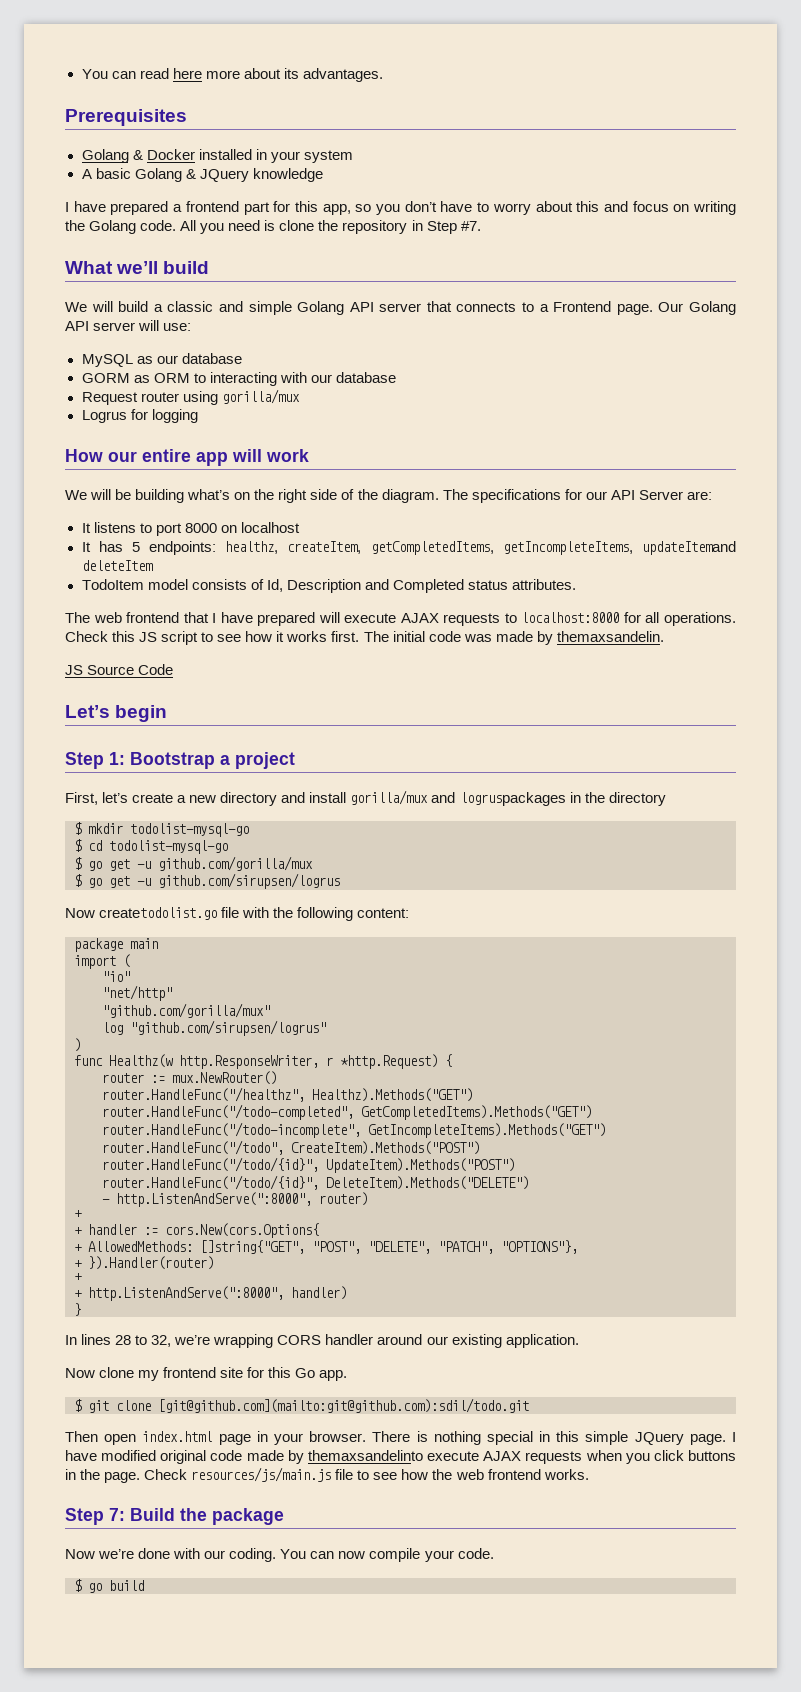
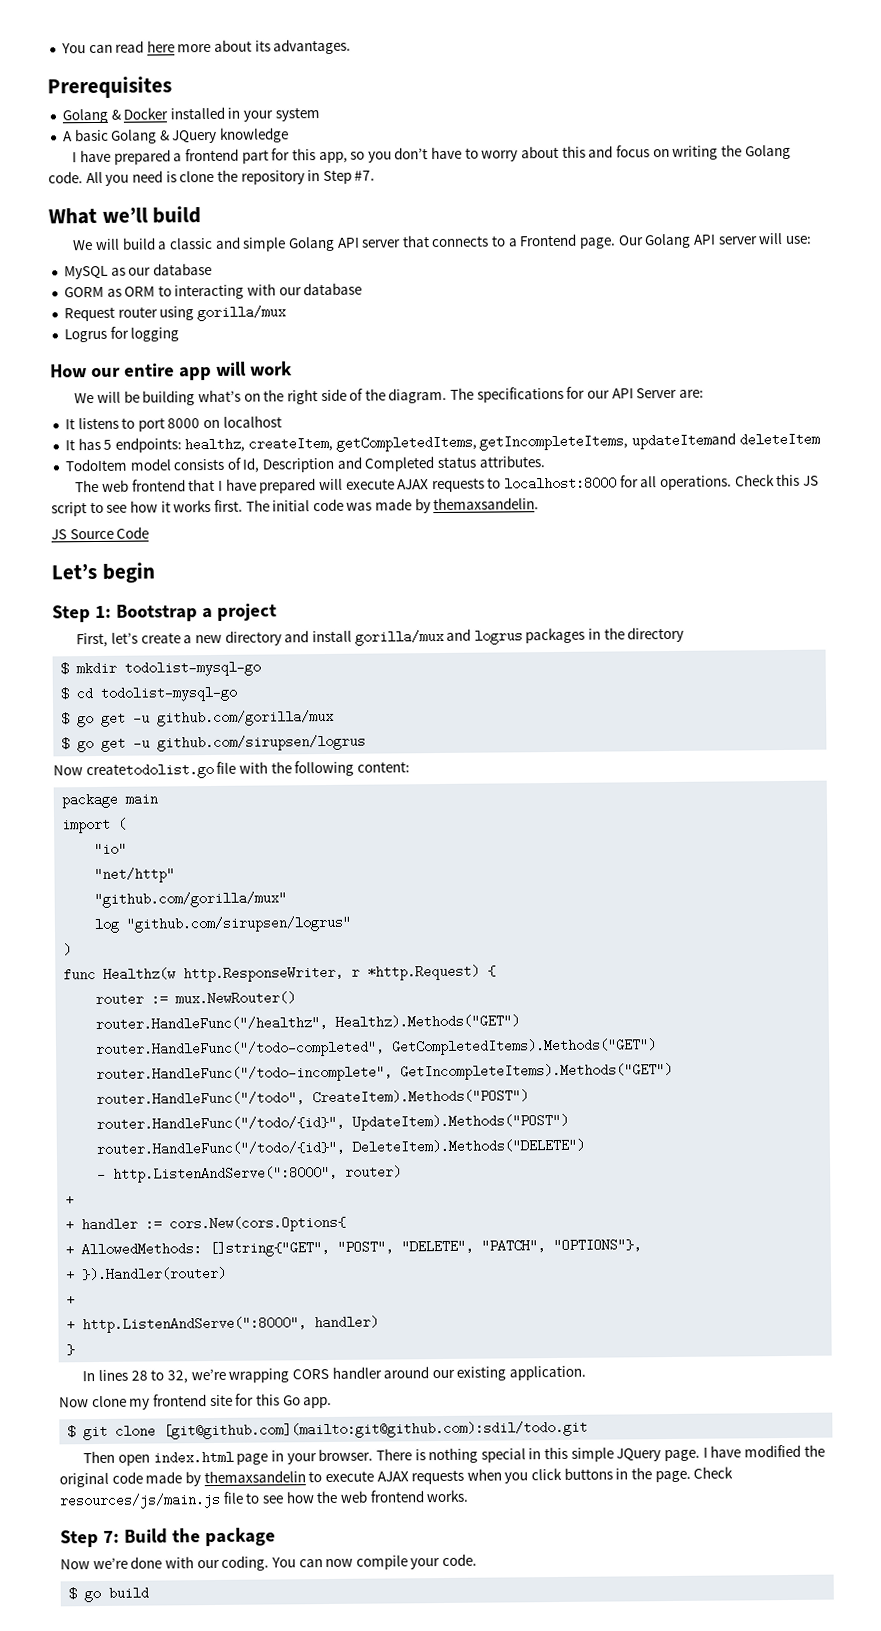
[459,792,566,806] logruspackages -> [473,627,586,645] logrus packages
(157, 1455) none -> [803,1444,825,1457] the
[307,1450,423,1461] themaxsandelinto -> [203,1470,323,1484] themaxsandelin to

